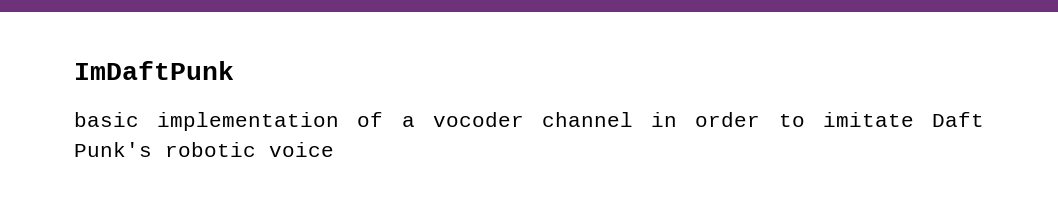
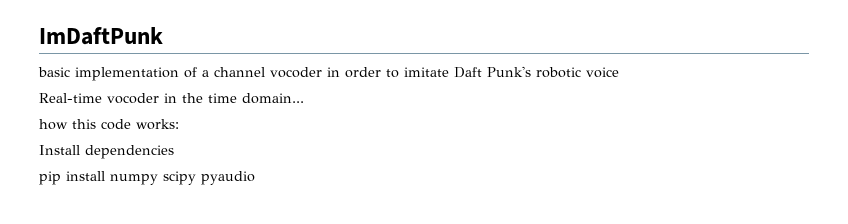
[432,112,633,127] vocoder channel -> [214,67,322,78] channel vocoder
(334, 149) none -> [39,93,304,104] [39,119,179,130] [39,145,174,159] [39,171,255,185] // Real-time vocoder in the time domain... // how this code works: // Install dependencies // pip install numpy scipy pyaudio

